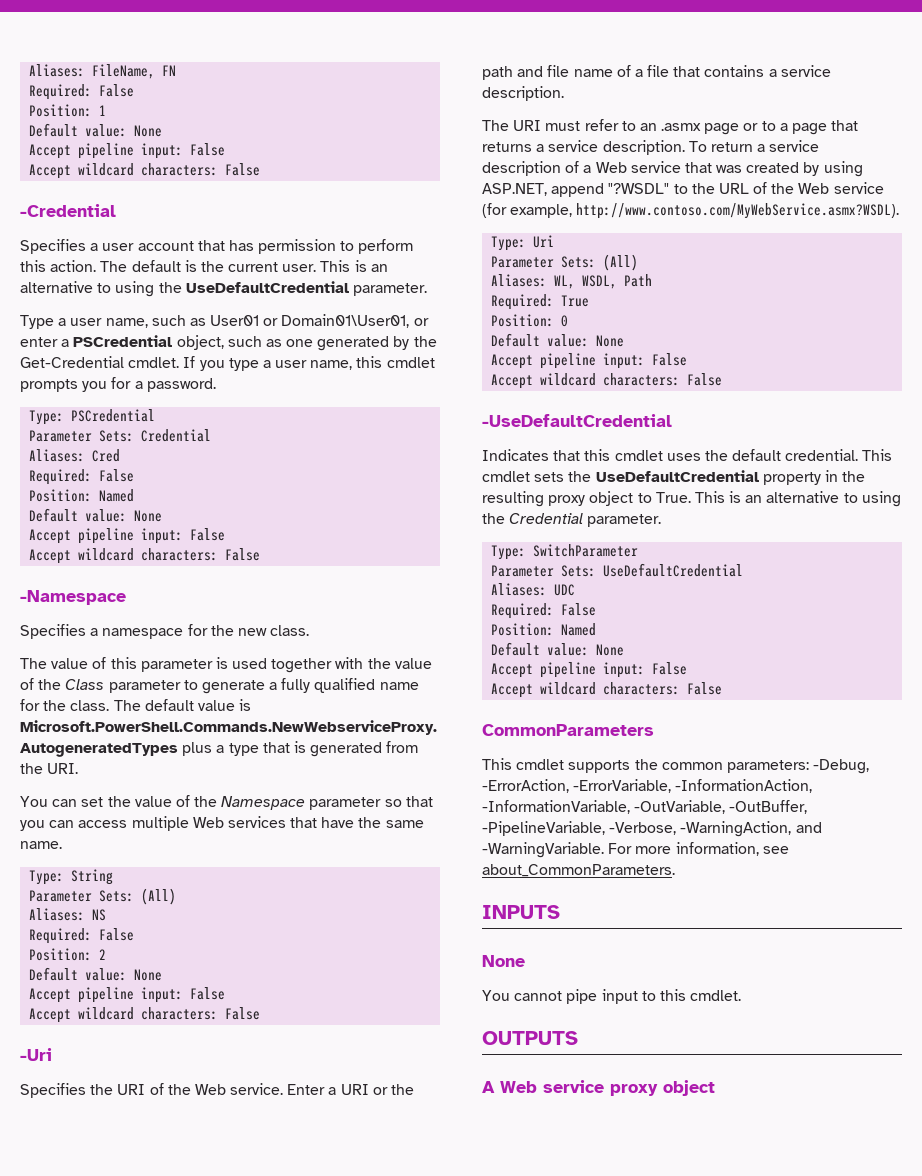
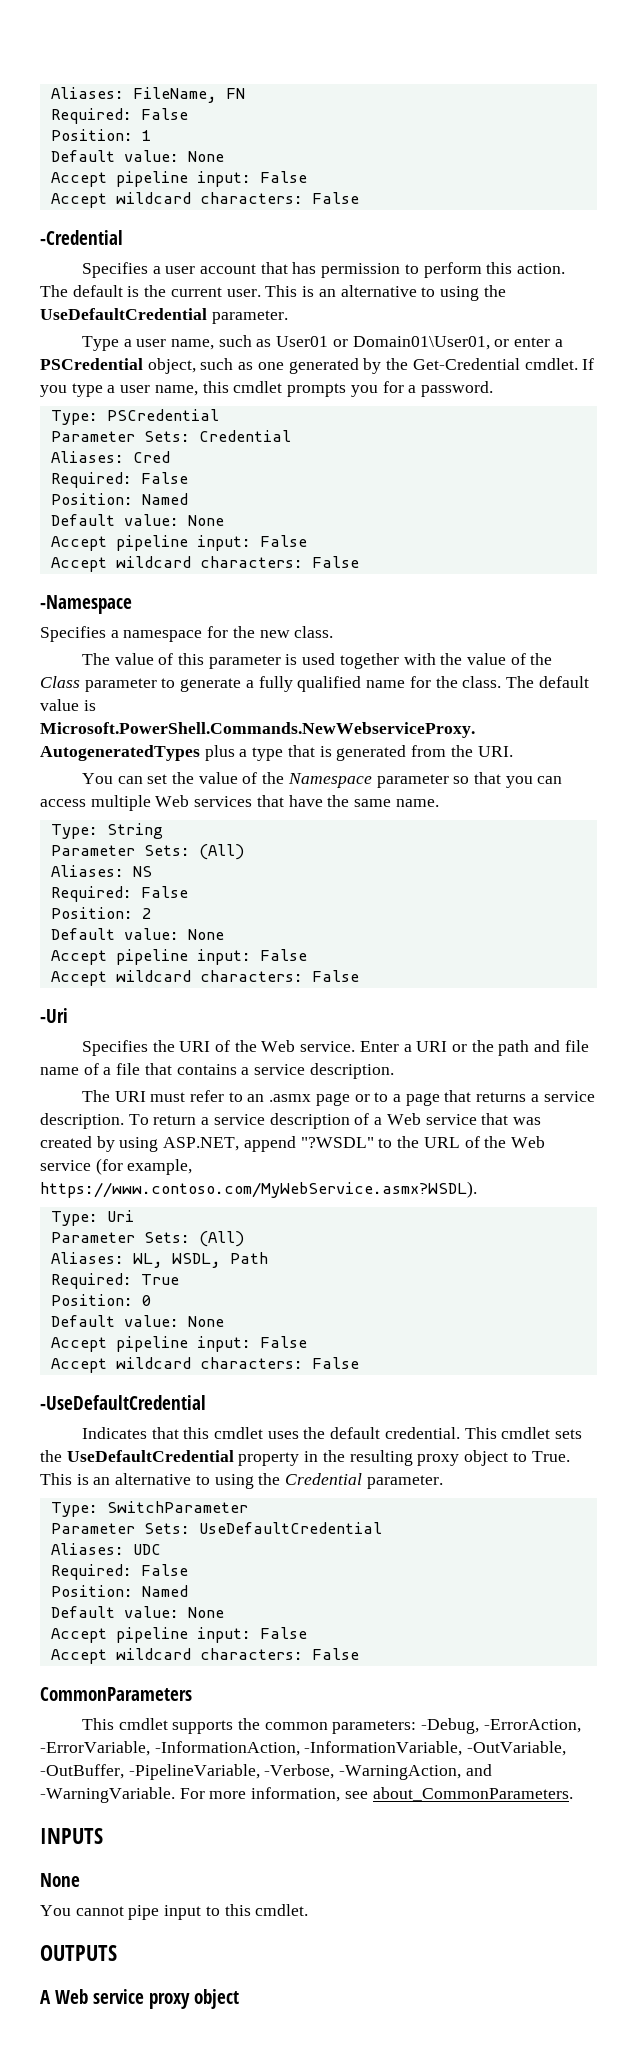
[576,203,900,219] http://www.contoso.com/MyWebService.asmx?WSDL). -> [40,1181,477,1198] https://www.contoso.com/MyWebService.asmx?WSDL).

